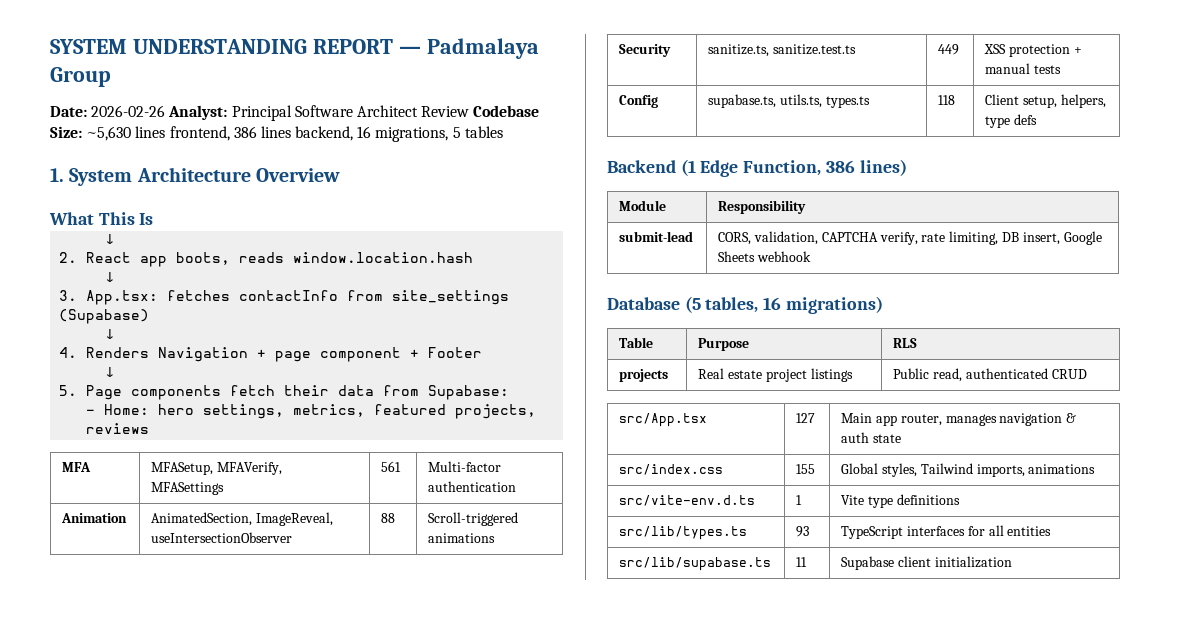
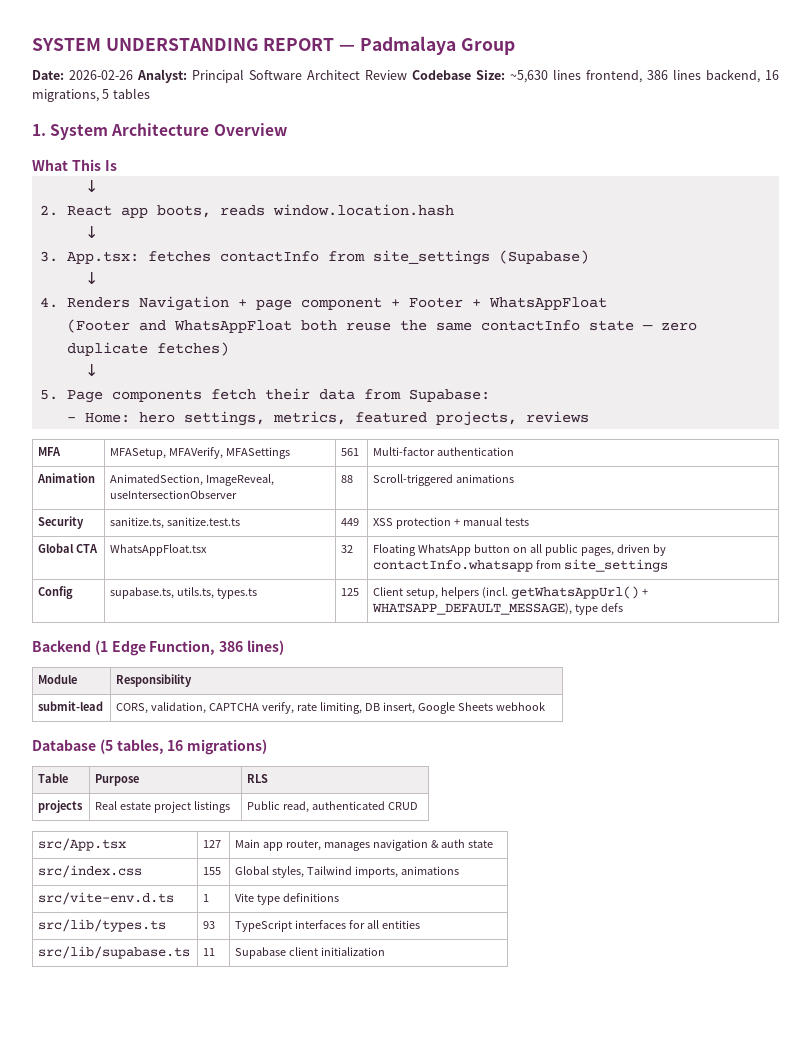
(483, 352) none -> [471,297,607,310] [66,319,697,333] [66,342,229,356] + WhatsAppFloat // (Footer and WhatsAppFloat both reuse the same contactInfo state — zero duplicate fetches)
(1062, 69) none -> [38,543,99,553] [110,544,208,556] [341,545,354,553] [373,544,667,556] [373,559,669,572] // Global CTA | WhatsAppFloat.tsx | 32 | Floating WhatsApp button on all public pages, driven by contactInfo.whatsapp from site_settings
[938,95,956,105] 118 -> [341,588,360,596] 125
[1060,94,1106,108] helpers, -> [441,586,649,599] [372,603,573,615] helpers (incl. getWhatsAppUrl() + WHATSAPP_DEFAULT_MESSAGE),

